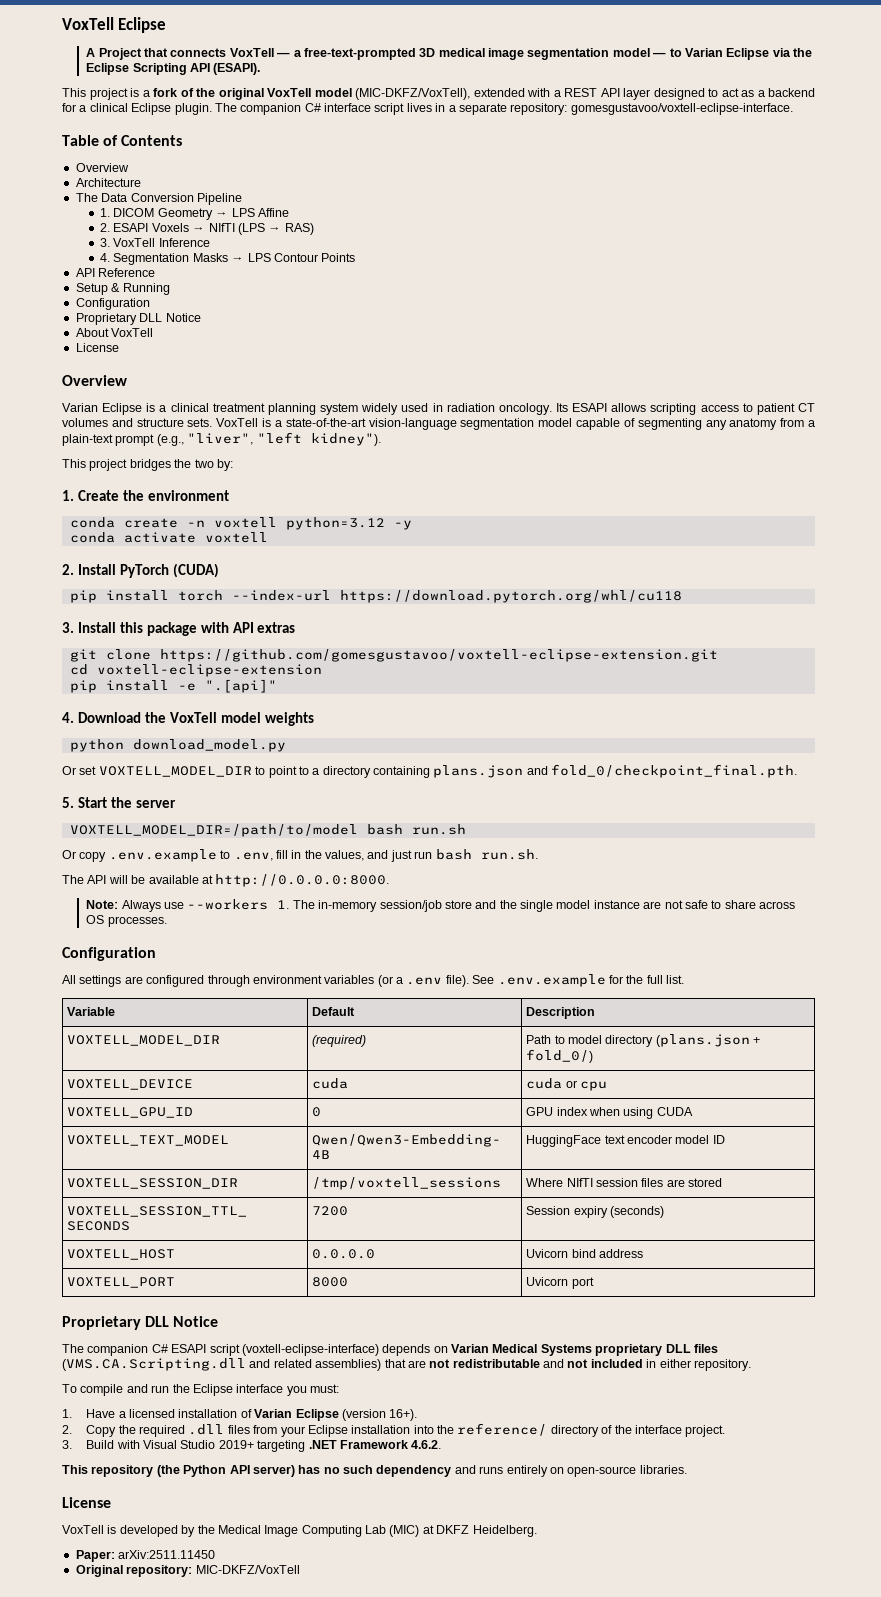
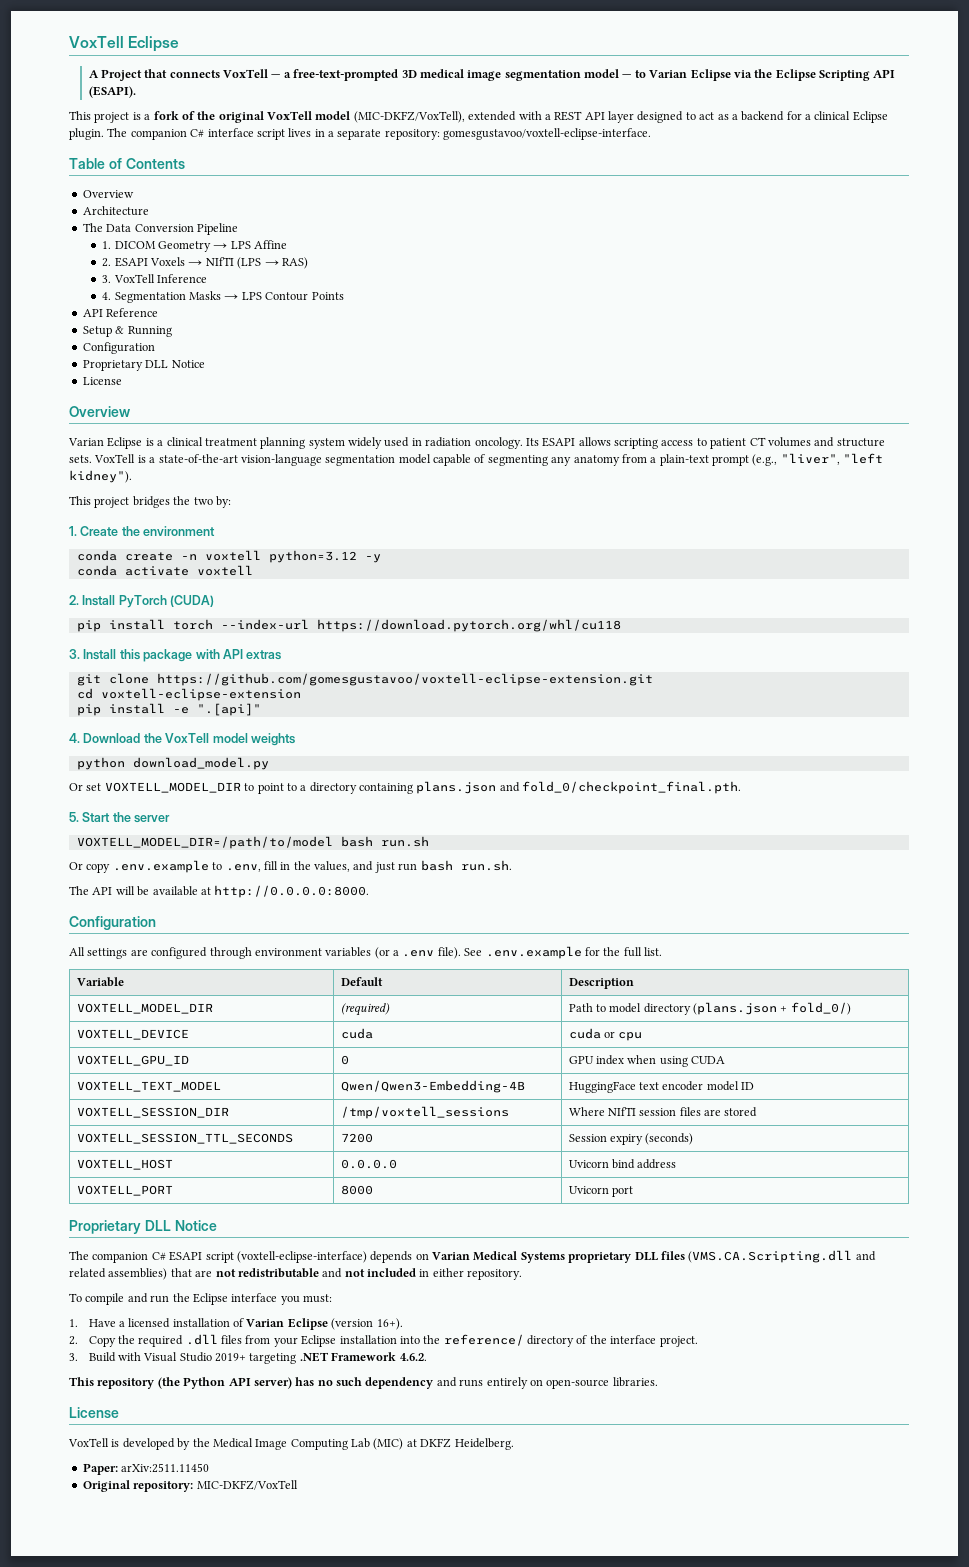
[75,328,154,337] // About VoxTell -> (205, 364) none
[86,899,795,912] [86,915,167,927] // Note: Always use --workers 1. The in-memory session/job store and the single model instance are not safe to share across OS processes. -> (370, 891) none

